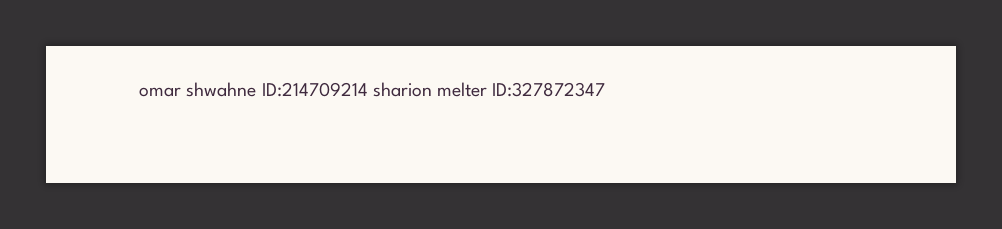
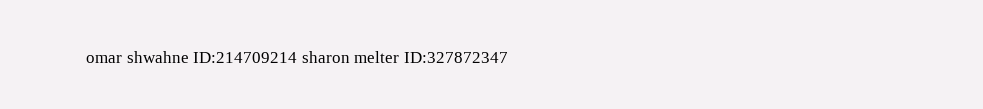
[372,82,432,97] sharion -> [301,51,350,63] sharon

